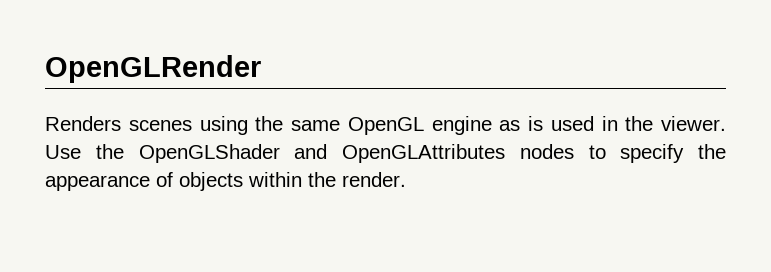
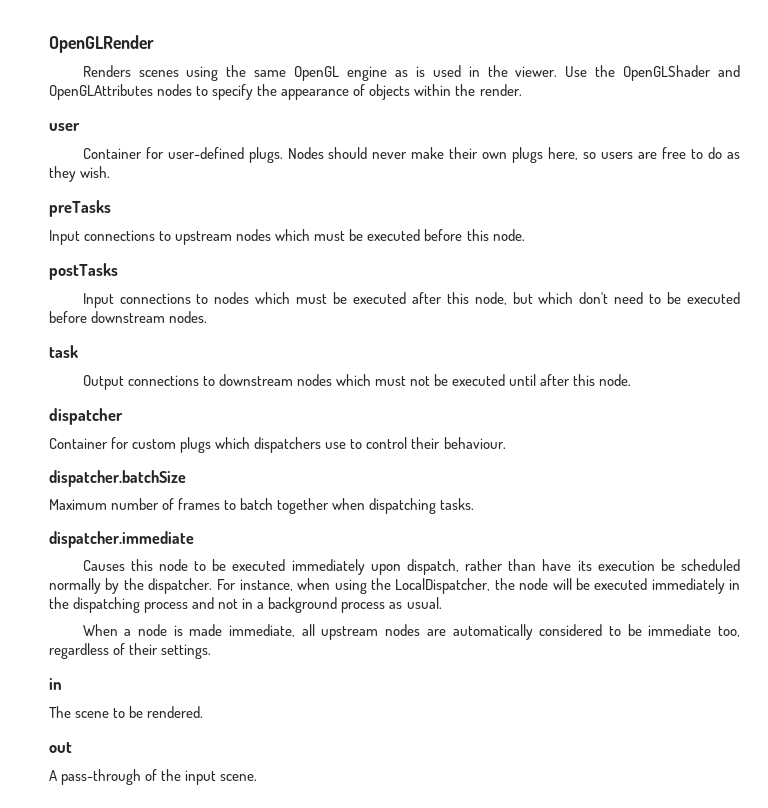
(406, 179) none -> [49,123,80,131] [82,147,740,163] [49,166,111,182] [49,200,111,217] [49,229,525,245] [49,263,118,280] [82,292,741,308] [49,311,208,323] [49,345,78,358] [82,374,632,390] [49,408,123,425] [49,437,506,453] [49,470,186,487] [49,498,475,514] [49,531,194,548] [82,559,741,575] [49,578,740,594] [49,597,442,613] [82,624,740,640] [49,643,212,659] [49,678,62,690] [49,706,204,718] [49,742,72,753] [49,769,258,785] // user // Container for user-defined plugs. Nodes should never make their own plugs here, so users are free to do as they wish. // preTasks // Input connections to upstream nodes which must be executed before this node. // postTasks // Input connections to nodes which must be executed after this node, but which don't need to be executed before downstream nodes. // task // Output connections to downstream nodes which must not be executed until after this node. // dispatcher // Container for custom plugs which dispatchers use to control their behaviour. // dispatcher.batchSize // Maximum number of frames to batch together when dispatching tasks. // dispatcher.immediate // Causes this node to be executed immediately upon dispatch, rather than have its execution be scheduled normally by the dispatcher. For instance, when using the LocalDispatcher, the node will be executed immediately in the dispatching process and not in a background process as usual. // When a node is made immediate, all upstream nodes are automatically considered to be immediate too, regardless of their settings. // in // The scene to be rendered. // out // A pass-through of the input scene.

